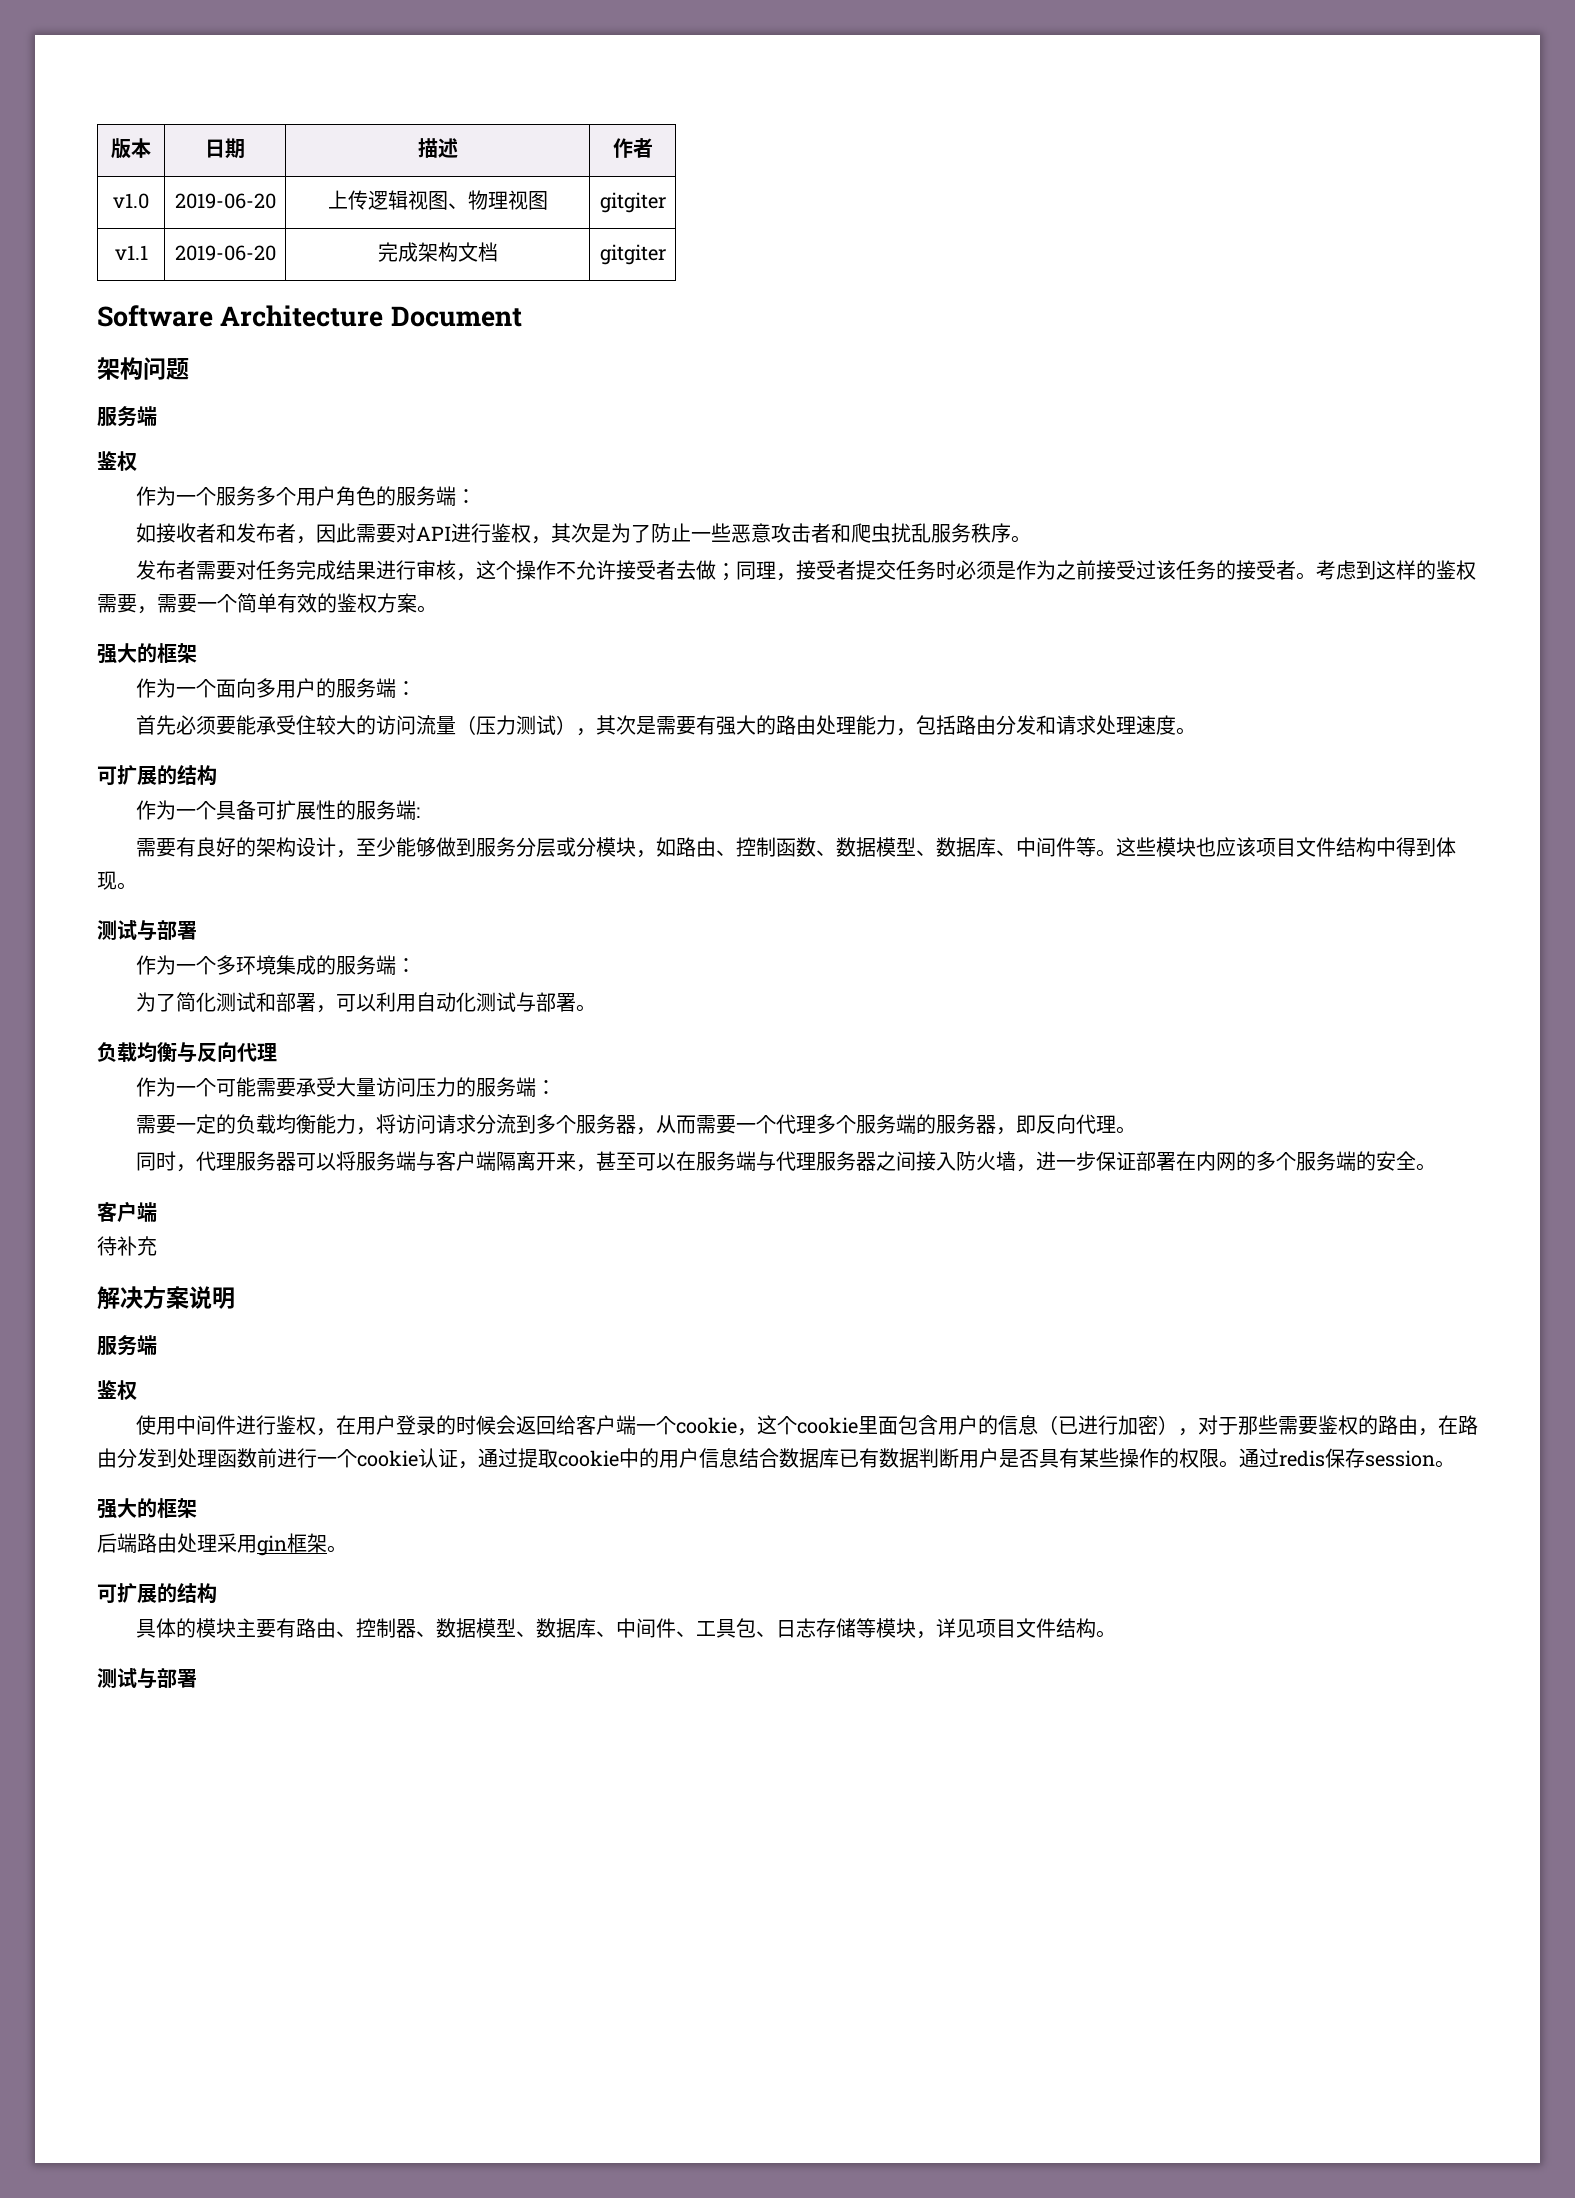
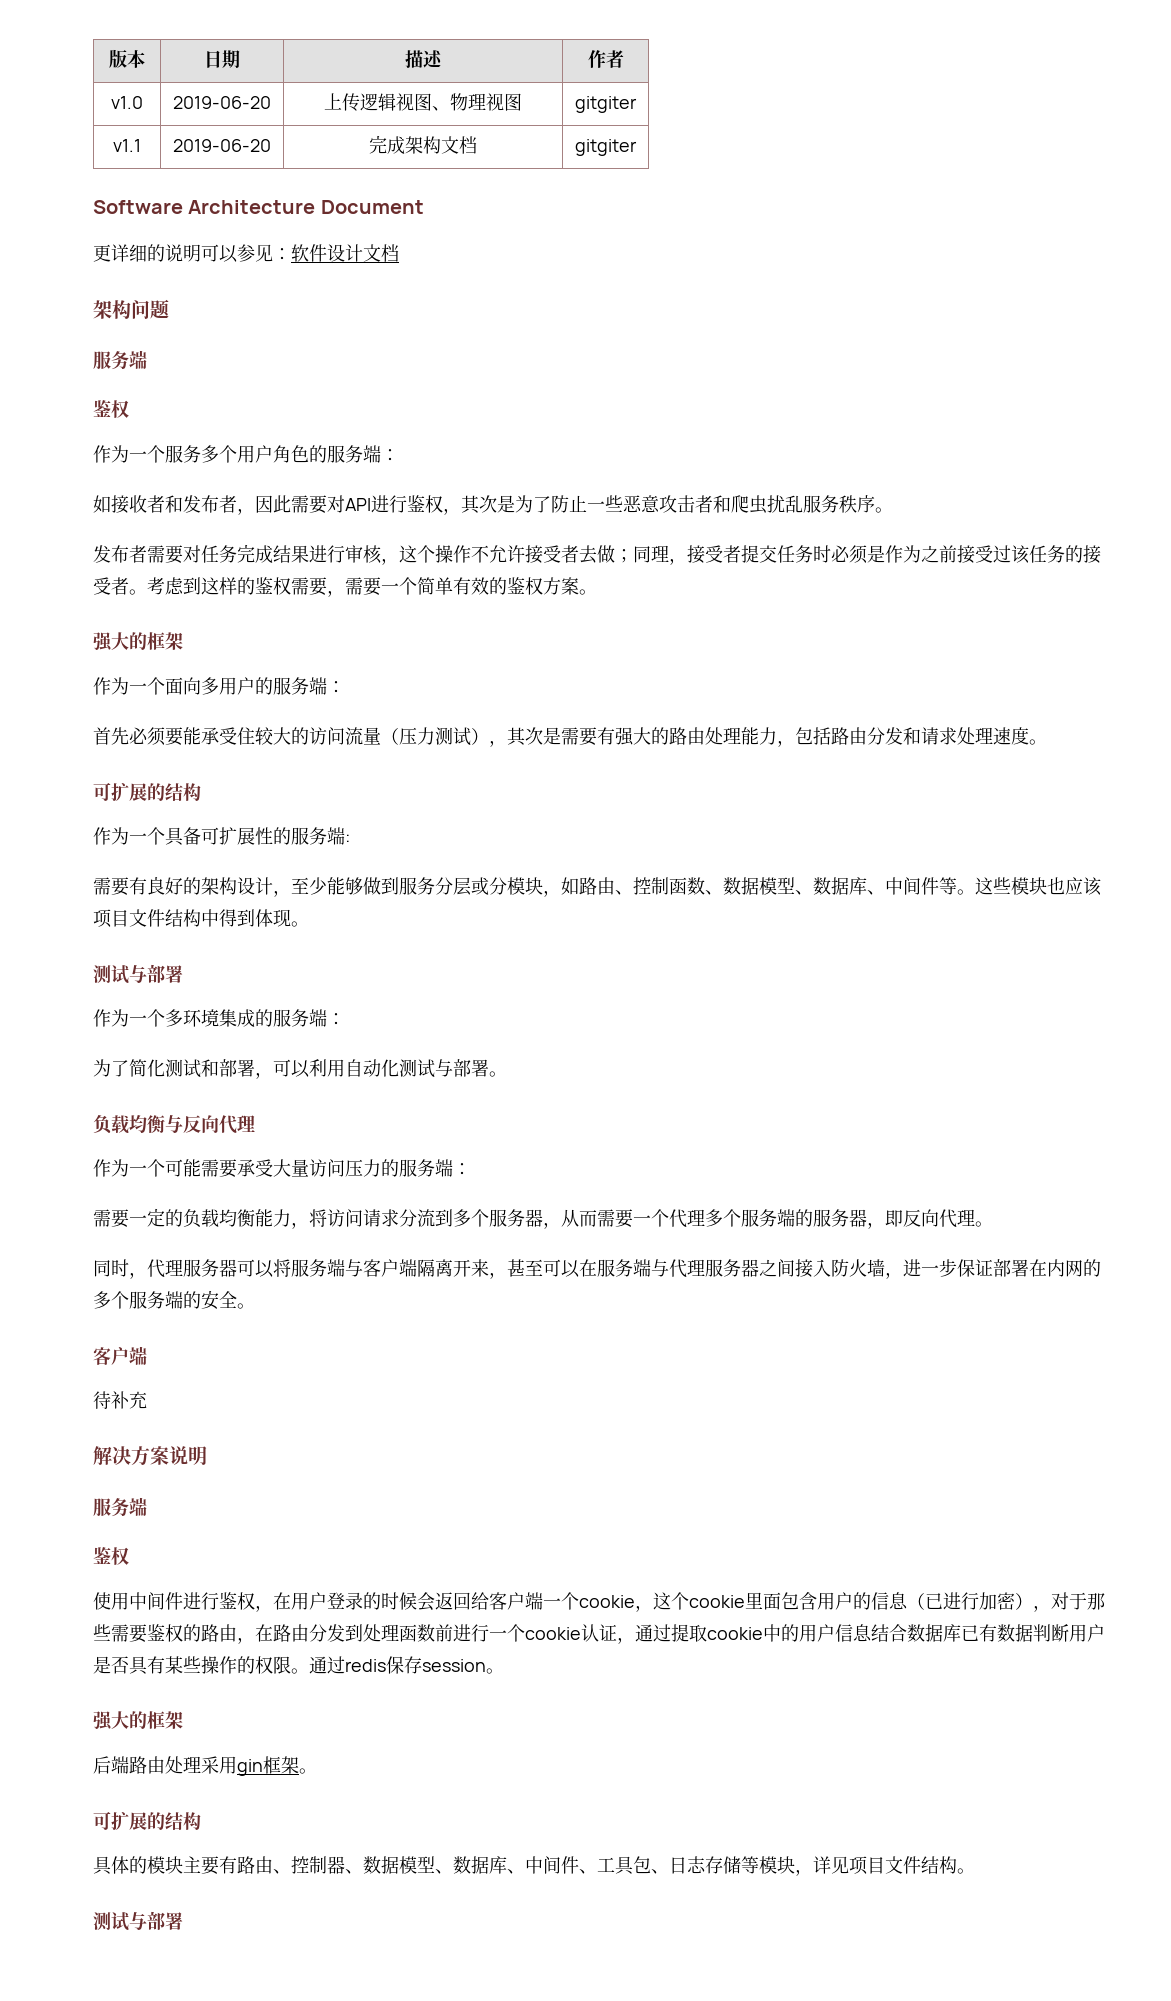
(522, 316) none -> [93,244,399,263] // 更详细的说明可以参见：软件设计文档

